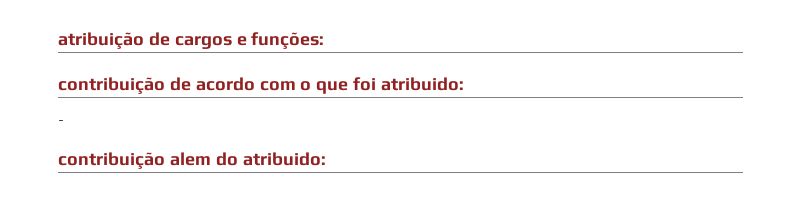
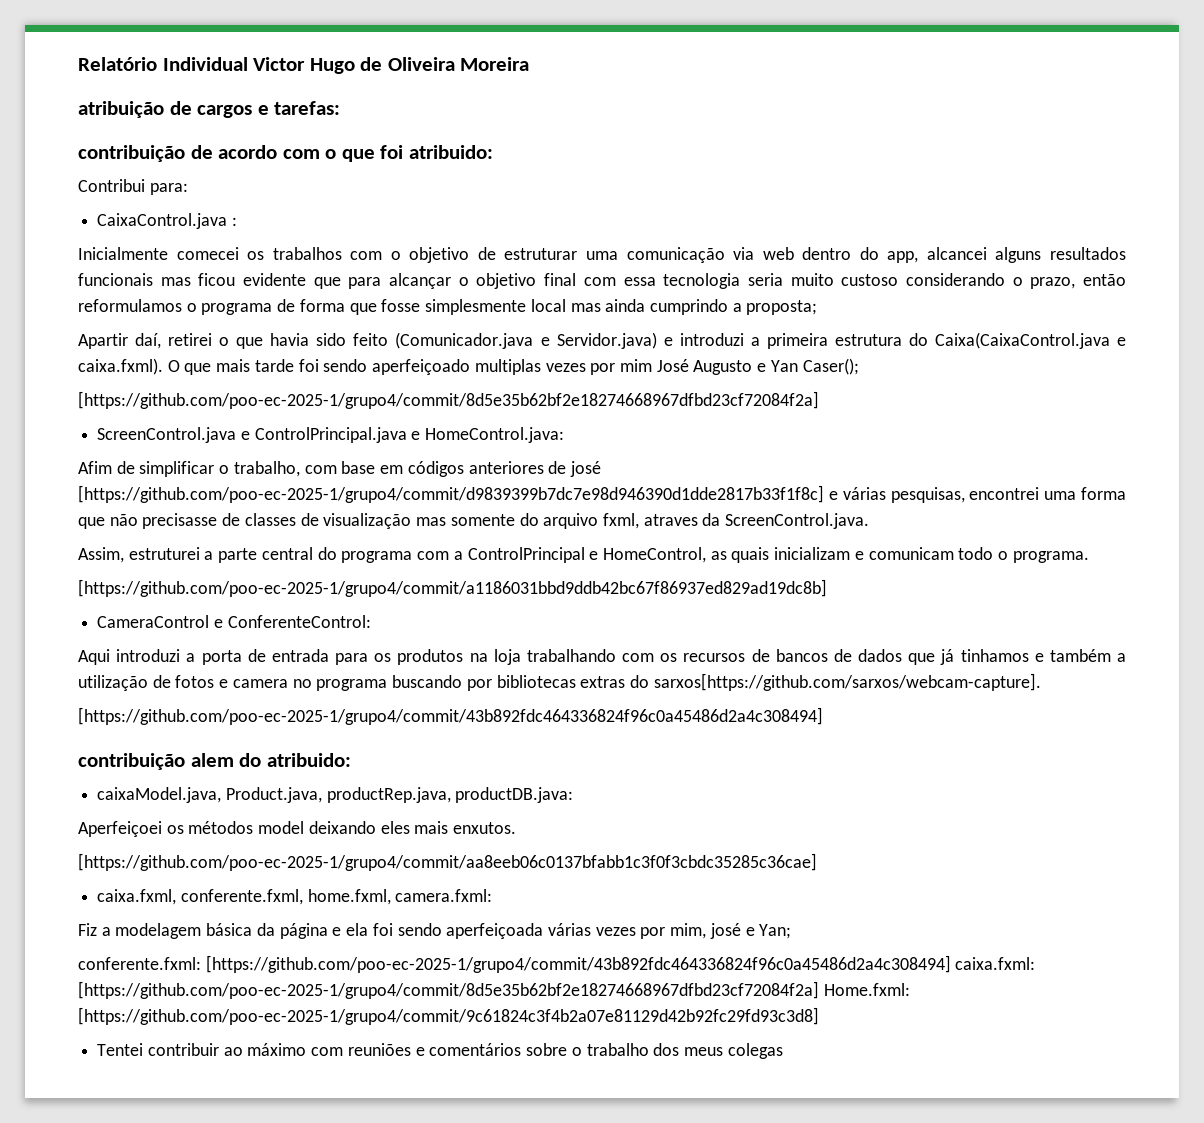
(58, 40) none -> [78,57,530,74] Relatório Individual Victor Hugo de Oliveira Moreira //
[251,32,325,49] funções: -> [274,101,341,115] tarefas:
[58,120,64,125] [58,152,326,169] - // contribuição alem do atribuido: -> [78,179,188,195] [97,213,237,229] [78,247,1126,263] [78,273,1127,289] [78,299,818,315] [78,332,1126,349] [78,358,859,375] [78,391,819,409] [97,427,565,443] [78,461,601,477] [78,485,1127,503] [78,513,870,529] [78,547,1089,563] [78,579,827,597] [97,615,371,628] [78,649,1126,665] [78,673,1041,691] [78,707,823,725] [78,753,351,770] [97,787,574,803] [78,821,517,837] [78,853,817,871] [97,889,493,905] [78,923,792,939] [78,955,1036,973] [78,981,910,999] [78,1007,819,1025] [97,1043,783,1059] Contribui para: // CaixaControl.java : // Inicialmente comecei os trabalhos com o objetivo de estruturar uma comunicação via web dentro do app, alcancei alguns resultados funcionais mas ficou evidente que para alcançar o objetivo final com essa tecnologia seria muito custoso considerando o prazo, então reformulamos o programa de forma que fosse simplesmente local mas ainda cumprindo a proposta; // Apartir daí, retirei o que havia sido feito (Comunicador.java e Servidor.java) e introduzi a primeira estrutura do Caixa(CaixaControl.java e caixa.fxml). O que mais tarde foi sendo aperfeiçoado multiplas vezes por mim José Augusto e Yan Caser(); // [https://github.com/poo-ec-2025-1/grupo4/commit/8d5e35b62bf2e18274668967dfbd23cf72084f2a] // ScreenControl.java e ControlPrincipal.java e HomeControl.java: // Afim de simplificar o trabalho, com base em códigos anteriores de josé [https://github.com/poo-ec-2025-1/grupo4/commit/d9839399b7dc7e98d946390d1dde2817b33f1f8c] e várias pesquisas, encontrei uma forma que não precisasse de classes de visualização mas somente do arquivo fxml, atraves da ScreenControl.java. // Assim, estruturei a parte central do programa com a ControlPrincipal e HomeControl, as quais inicializam e comunicam todo o programa. // [https://github.com/poo-ec-2025-1/grupo4/commit/a1186031bbd9ddb42bc67f86937ed829ad19dc8b] // CameraControl e ConferenteControl: // Aqui introduzi a porta de entrada para os produtos na loja trabalhando com os recursos de bancos de dados que já tinhamos e também a utilização de fotos e camera no programa buscando por bibliotecas extras do sarxos[https://github.com/sarxos/webcam-capture]. // [https://github.com/poo-ec-2025-1/grupo4/commit/43b892fdc464336824f96c0a45486d2a4c308494] // contribuição alem do atribuido: // caixaModel.java, Product.java, productRep.java, productDB.java: // Aperfeiçoei os métodos model deixando eles mais enxutos. // [https://github.com/poo-ec-2025-1/grupo4/commit/aa8eeb06c0137bfabb1c3f0f3cbdc35285c36cae] // caixa.fxml, conferente.fxml, home.fxml, camera.fxml: // Fiz a modelagem básica da página e ela foi sendo aperfeiçoada várias vezes por mim, josé e Yan; // conferente.fxml: [https://github.com/poo-ec-2025-1/grupo4/commit/43b892fdc464336824f96c0a45486d2a4c308494] caixa.fxml: [https://github.com/poo-ec-2025-1/grupo4/commit/8d5e35b62bf2e18274668967dfbd23cf72084f2a] Home.fxml: [https://github.com/poo-ec-2025-1/grupo4/commit/9c61824c3f4b2a07e81129d42b92fc29fd93c3d8] // Tentei contribuir ao máximo com reuniões e comentários sobre o trabalho dos meus colegas

